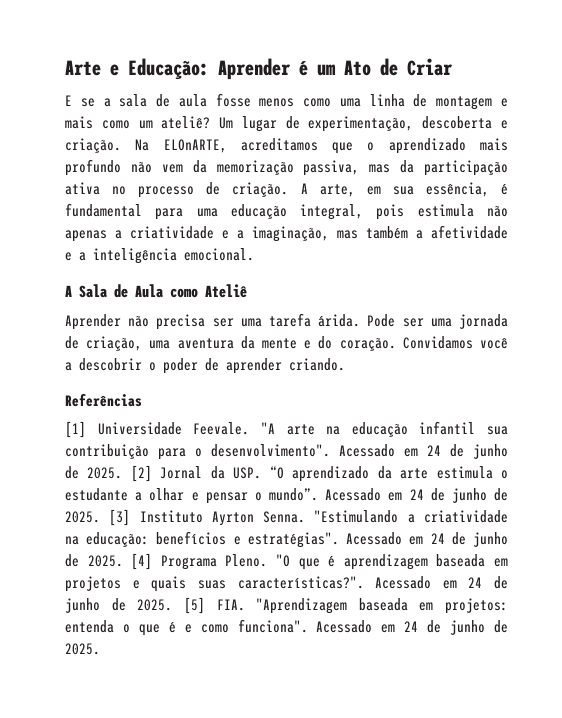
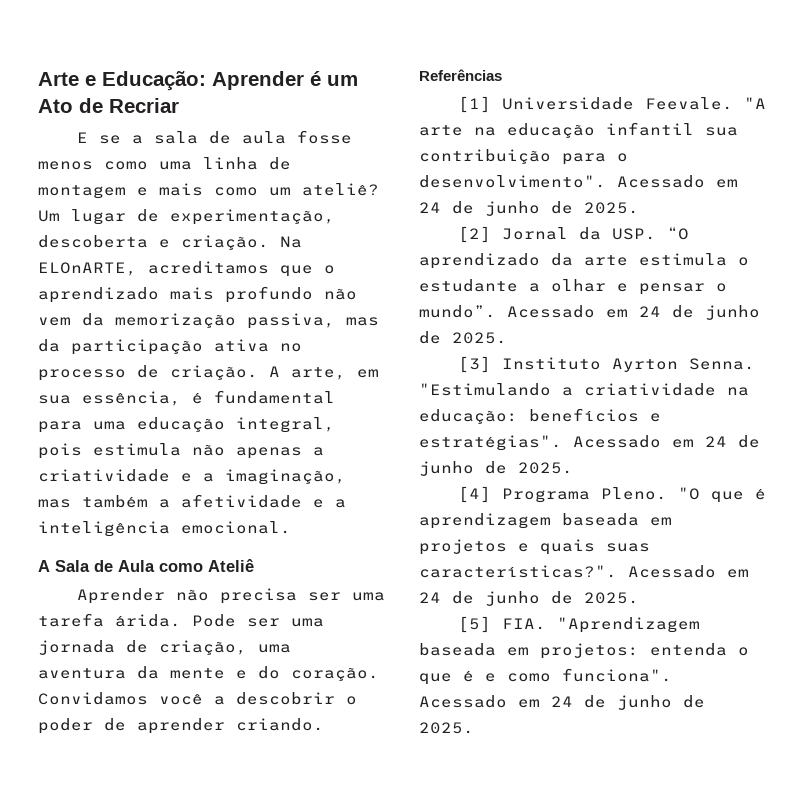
[407,58,453,76] Criar -> [109,98,179,113] Recriar
(123, 473) none -> (639, 208) //
(100, 517) none -> (507, 338) //
(123, 561) none -> (573, 468) //
(173, 605) none -> (639, 598) //

